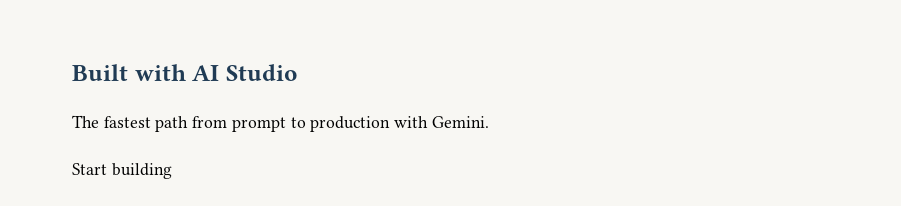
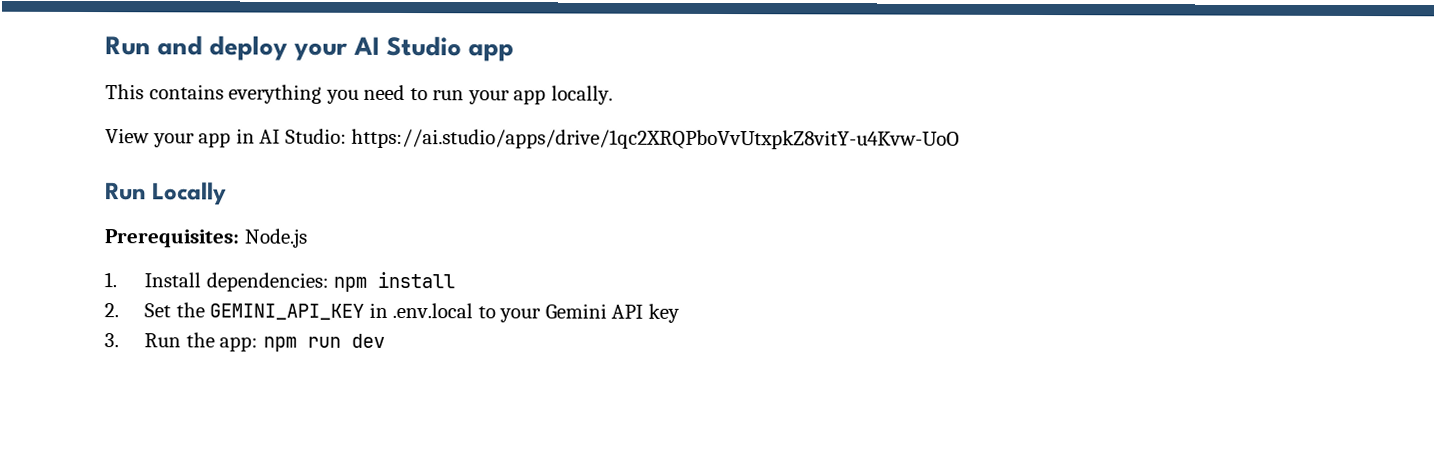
[72,64,298,81] [72,115,489,132] [72,163,172,179] Built with AI Studio // The fastest path from prompt to production with Gemini. // Start building -> [105,35,514,62] [105,84,613,105] [105,128,961,150] [105,182,227,206] [104,228,307,248] [104,271,456,292] [104,302,680,323] [104,332,385,352] Run and deploy your AI Studio app // This contains everything you need to run your app locally. // View your app in AI Studio: https://ai.studio/apps/drive/1qc2XRQPboVvUtxpkZ8vitY-u4Kvw-UoO // Run Locally // Prerequisites: Node.js // 1. Install dependencies: npm install // 2. Set the GEMINI_API_KEY in .env.local to your Gemini API key // 3. Run the app: npm run dev

